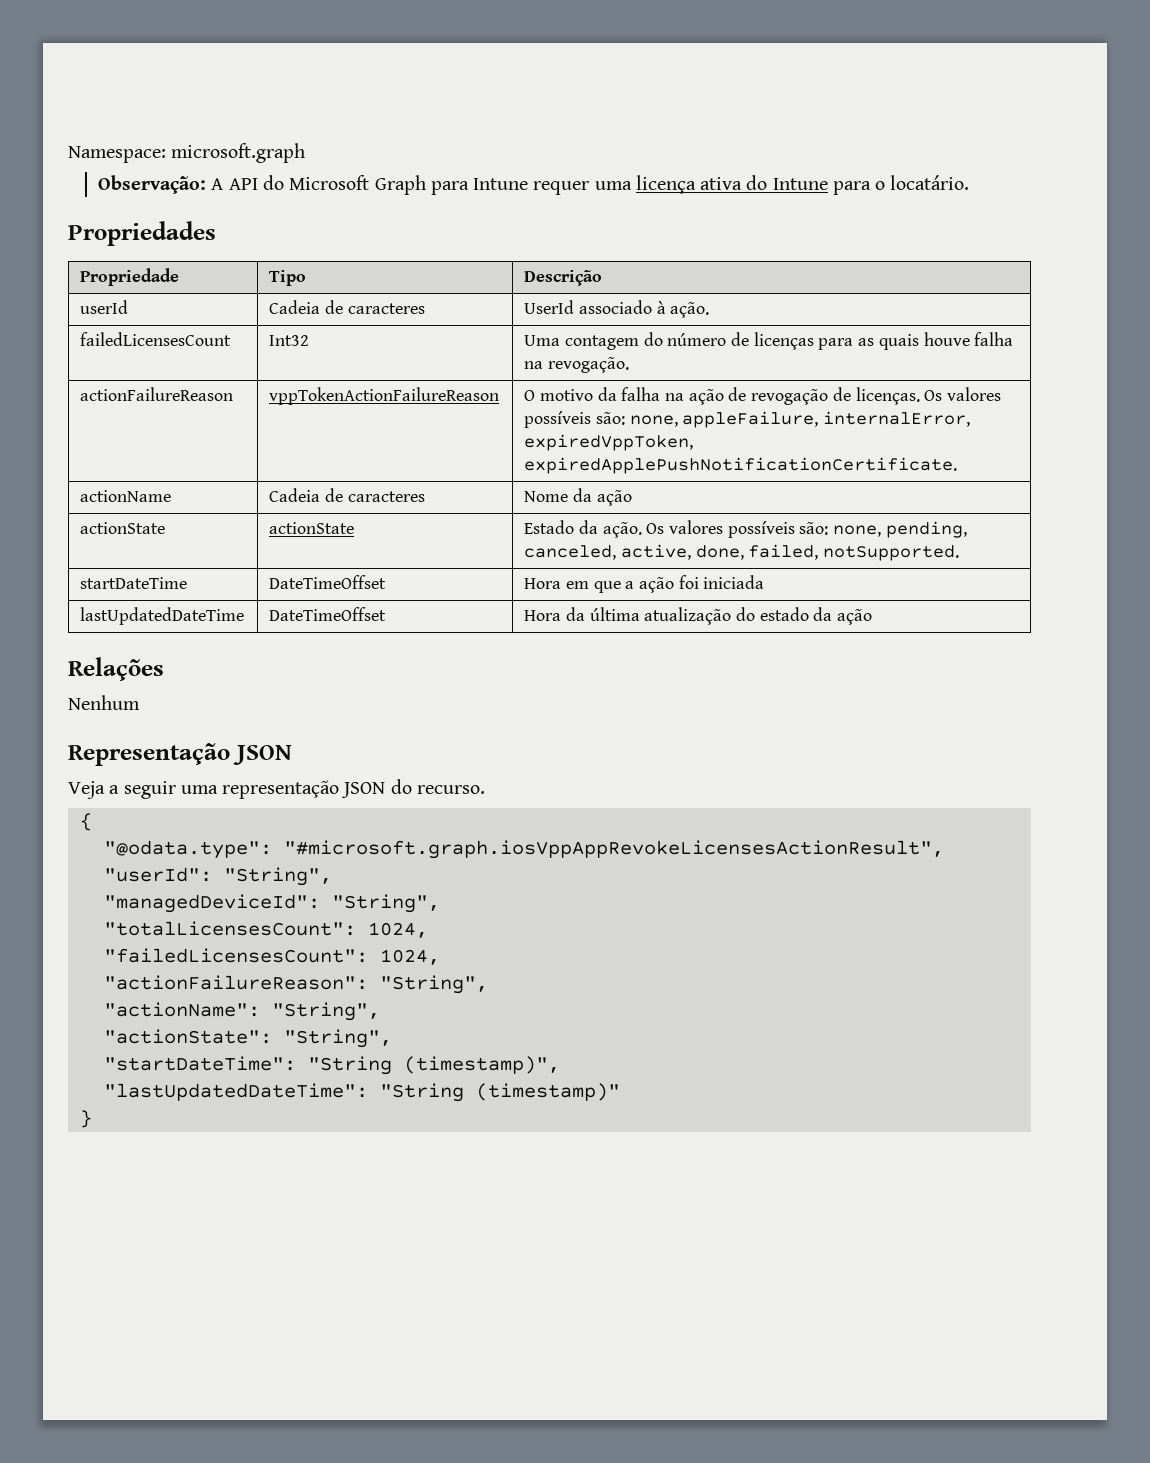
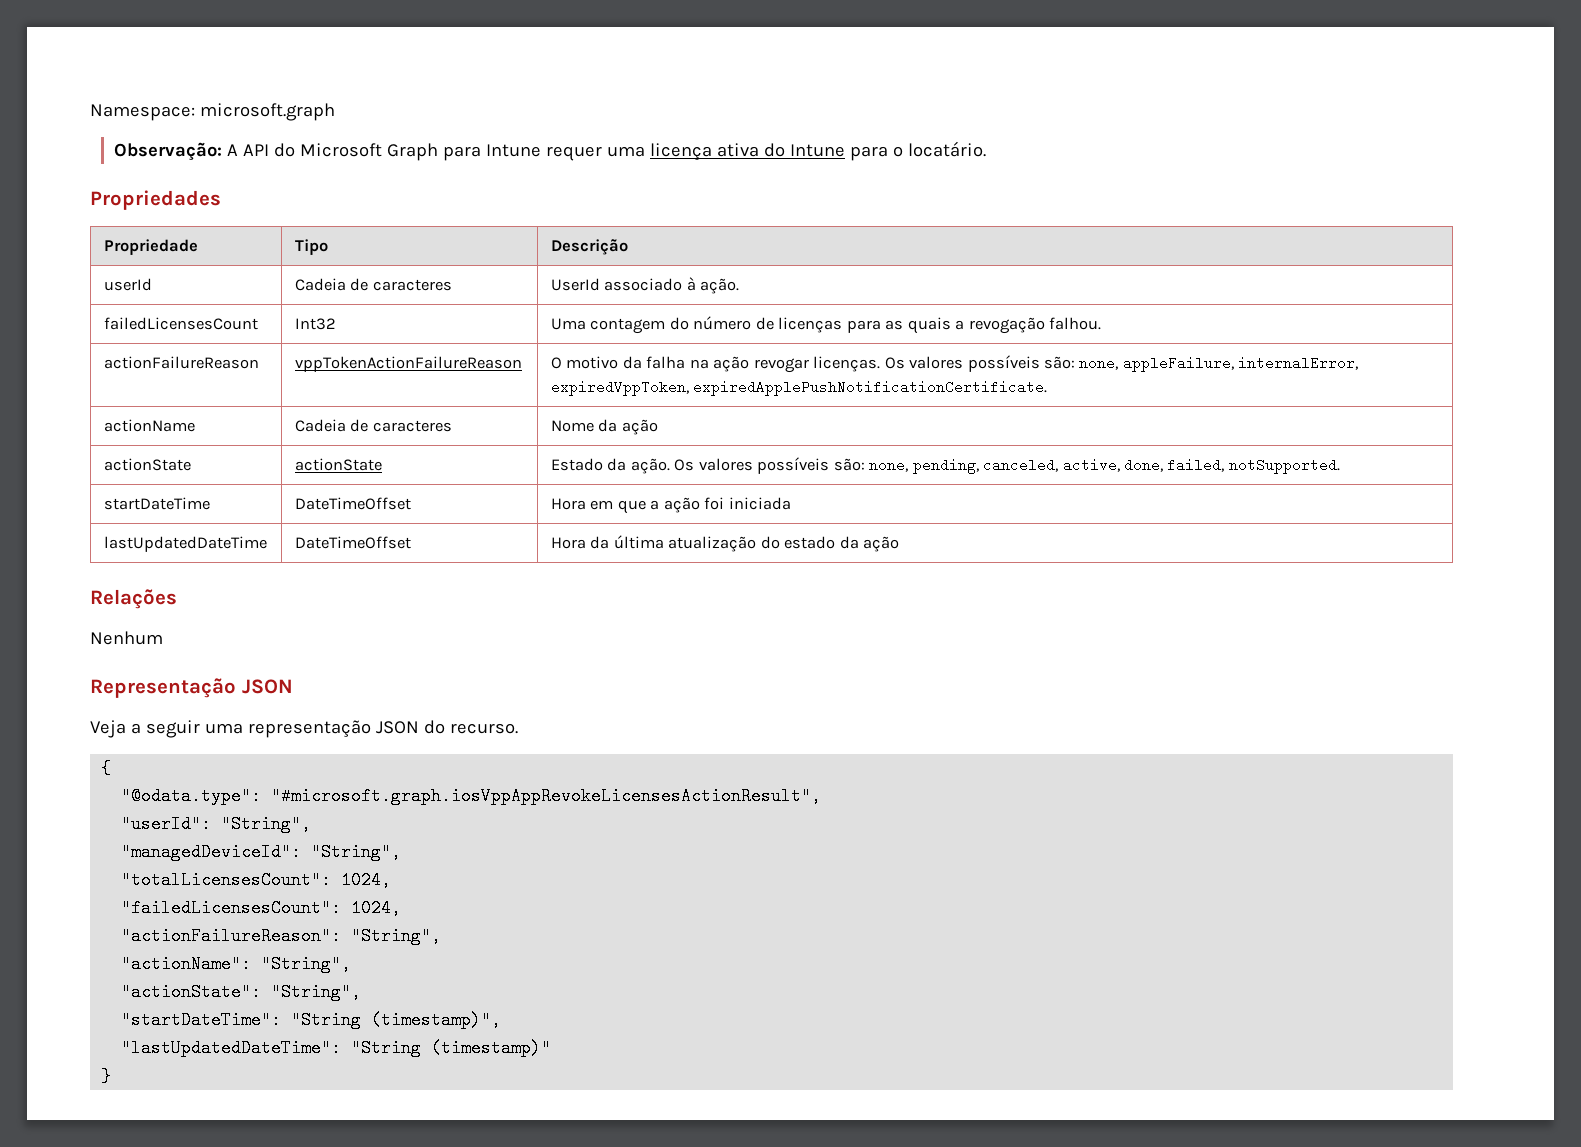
[923,332,1014,346] [524,357,629,373] houve falha na revogação. -> [955,317,1101,334] a revogação falhou.
[728,387,851,405] de revogação de -> [753,358,809,373] revogar

